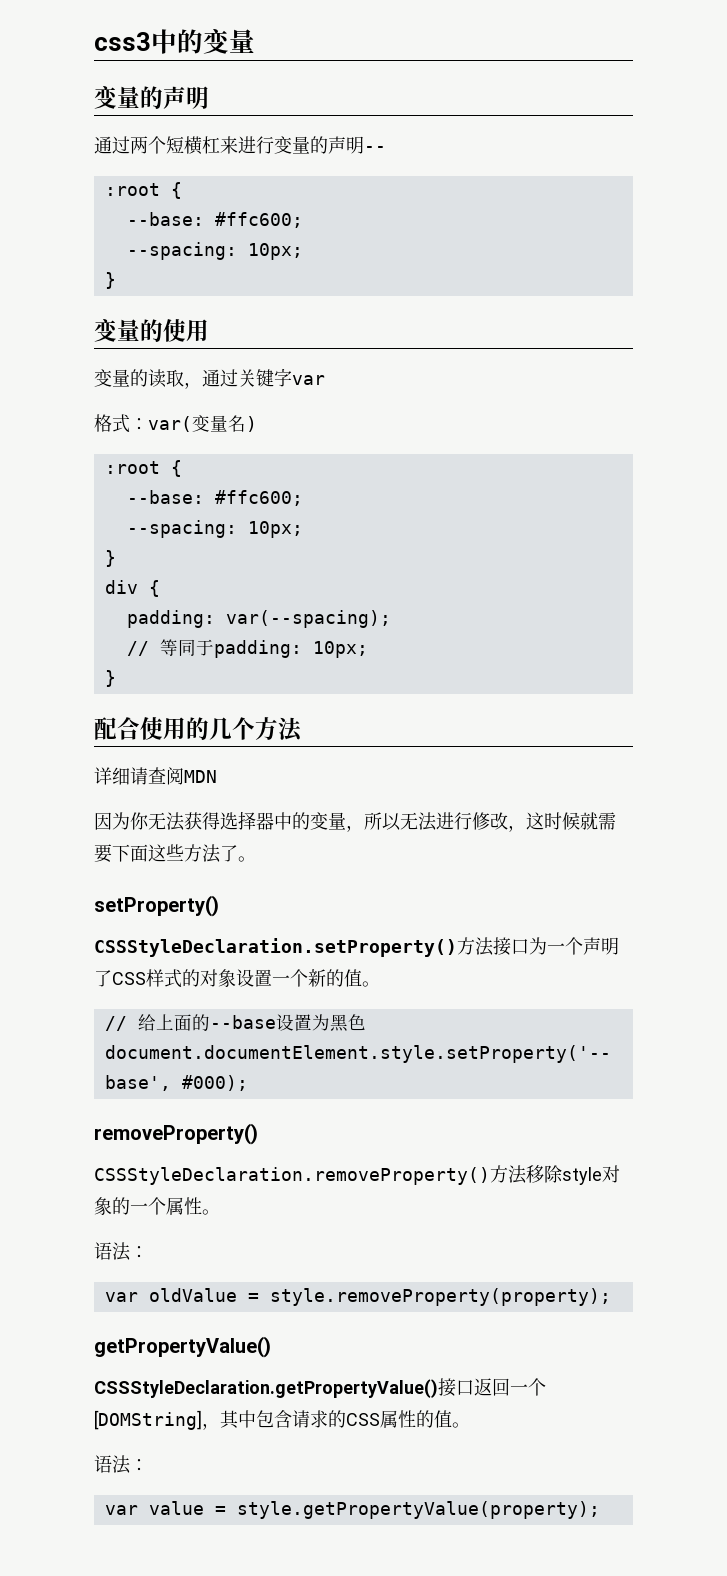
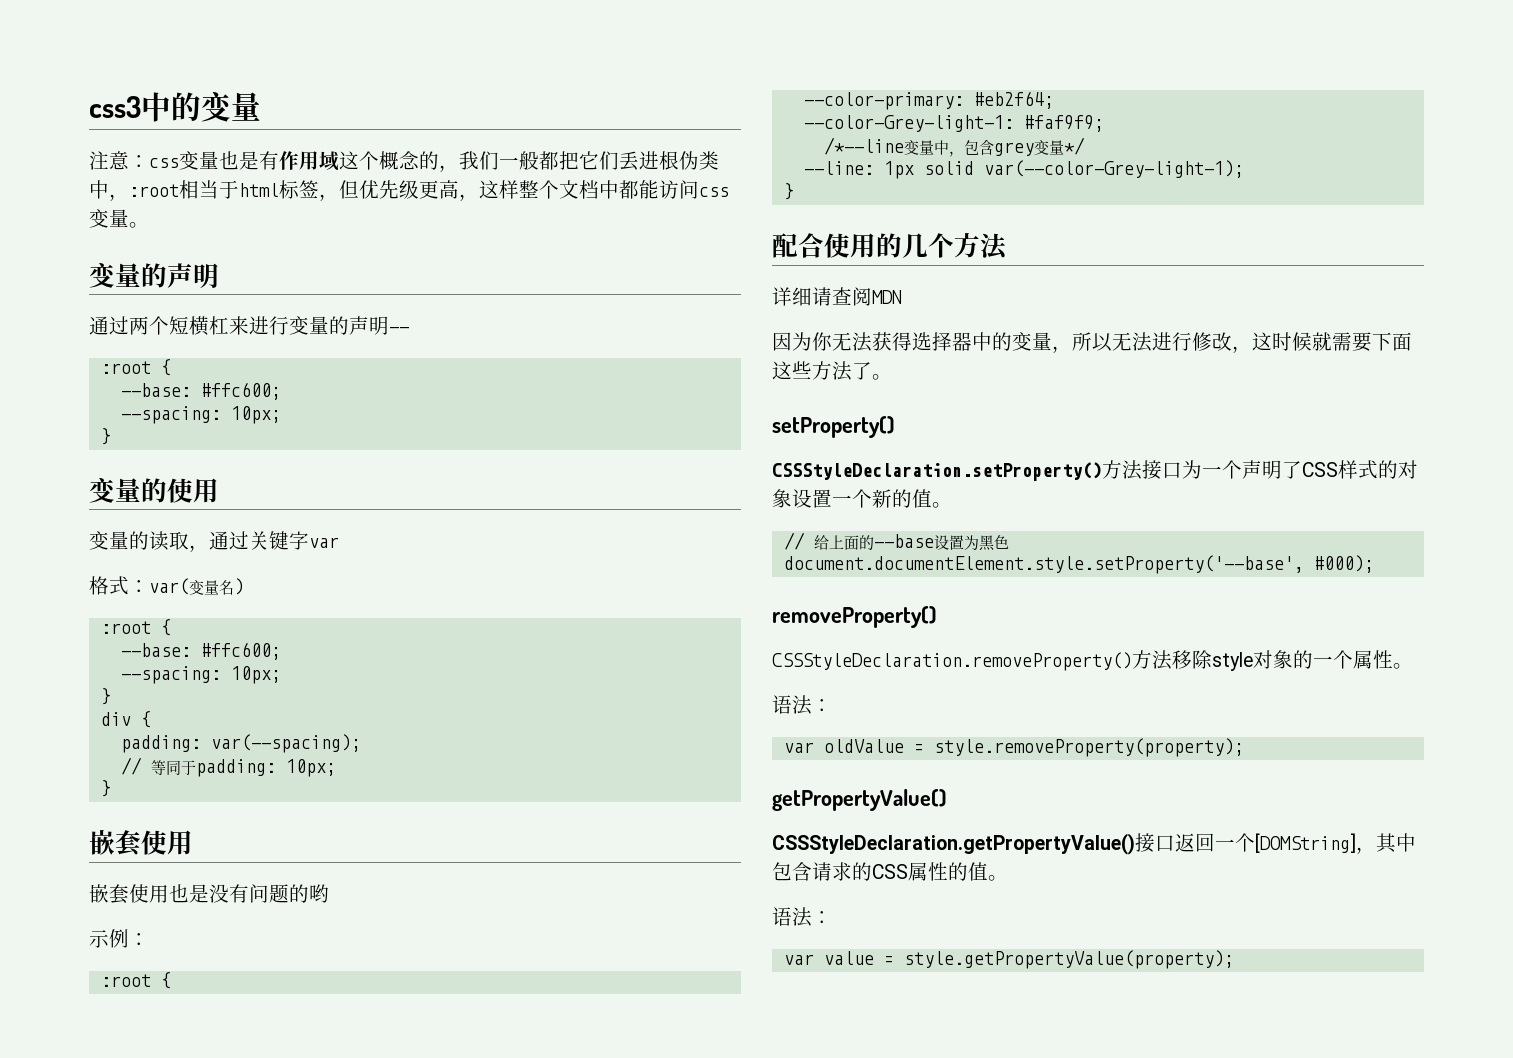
(255, 41) none -> [89,151,719,172] [89,180,729,201] [89,209,149,228] // 注意：css变量也是有作用域这个概念的，我们一般都把它们丢进根伪类中，:root相当于html标签，但优先级更高，这样整个文档中都能访问css变量。
(116, 678) none -> [89,830,193,856] [89,884,329,904] [89,929,149,948] [100,972,171,989] [803,91,1054,110] [803,115,1104,132] [823,137,1085,157] [803,160,1244,179] [783,183,794,200] // 嵌套使用 // 嵌套使用也是没有问题的哟 // 示例： // :root { // --color-primary: #eb2f64; // --color-Grey-light-1: #faf9f9; // /*--line变量中，包含grey变量*/ // --line: 1px solid var(--color-Grey-light-1); // }

